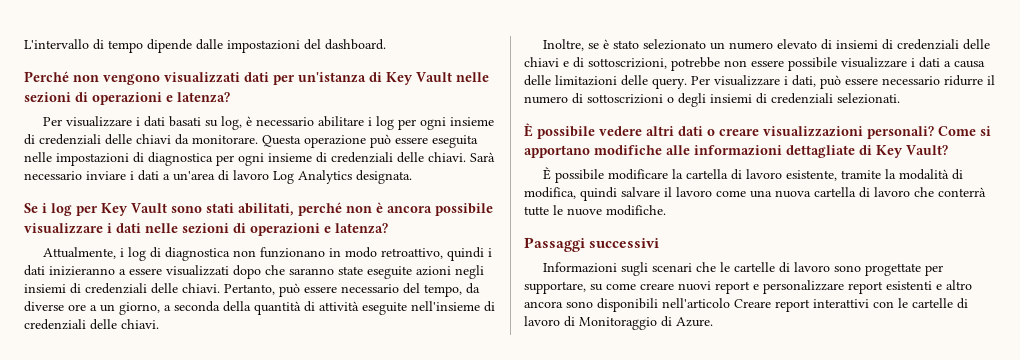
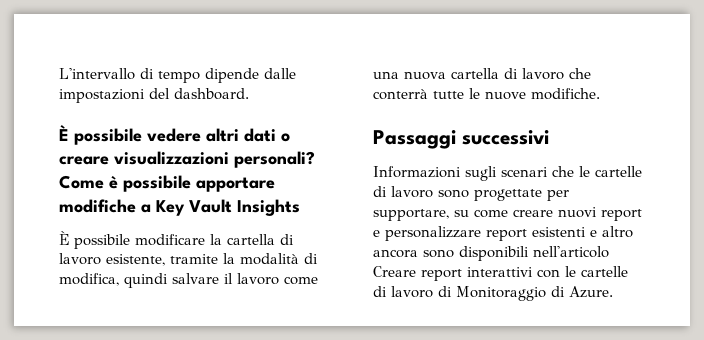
[24,71,489,85] [24,92,230,105] [43,116,495,130] [24,134,478,148] [24,152,495,166] [24,170,412,184] [24,202,493,216] [24,223,388,236] [43,247,493,261] [24,265,484,279] [24,283,480,297] [24,301,495,315] [24,319,159,330] [543,39,991,51] [524,57,985,71] [524,75,995,89] [524,93,900,107] // Perché non vengono visualizzati dati per un'istanza di Key Vault nelle sezioni di operazioni e latenza? // Per visualizzare i dati basati su log, è necessario abilitare i log per ogni insieme di credenziali delle chiavi da monitorare. Questa operazione può essere eseguita nelle impostazioni di diagnostica per ogni insieme di credenziali delle chiavi. Sarà necessario inviare i dati a un'area di lavoro Log Analytics designata. // Se i log per Key Vault sono stati abilitati, perché non è ancora possibile visualizzare i dati nelle sezioni di operazioni e latenza? // Attualmente, i log di diagnostica non funzionano in modo retroattivo, quindi i dati inizieranno a essere visualizzati dopo che saranno state eseguite azioni negli insiemi di credenziali delle chiavi. Pertanto, può essere necessario del tempo, da diverse ore a un giorno, a seconda della quantità di attività eseguite nell'insieme di credenziali delle chiavi. // Inoltre, se è stato selezionato un numero elevato di insiemi di credenziali delle chiavi e di sottoscrizioni, potrebbe non essere possibile visualizzare i dati a causa delle limitazioni delle query. Per visualizzare i dati, può essere necessario ridurre il numero di sottoscrizioni o degli insiemi di credenziali selezionati. -> (249, 94) none
[980,126,991,136] [524,145,948,158] si apportano modifiche alle informazioni dettagliate di Key Vault? -> [109,175,275,192] [59,199,300,216] è possibile apportare modifiche a Key Vault Insights

